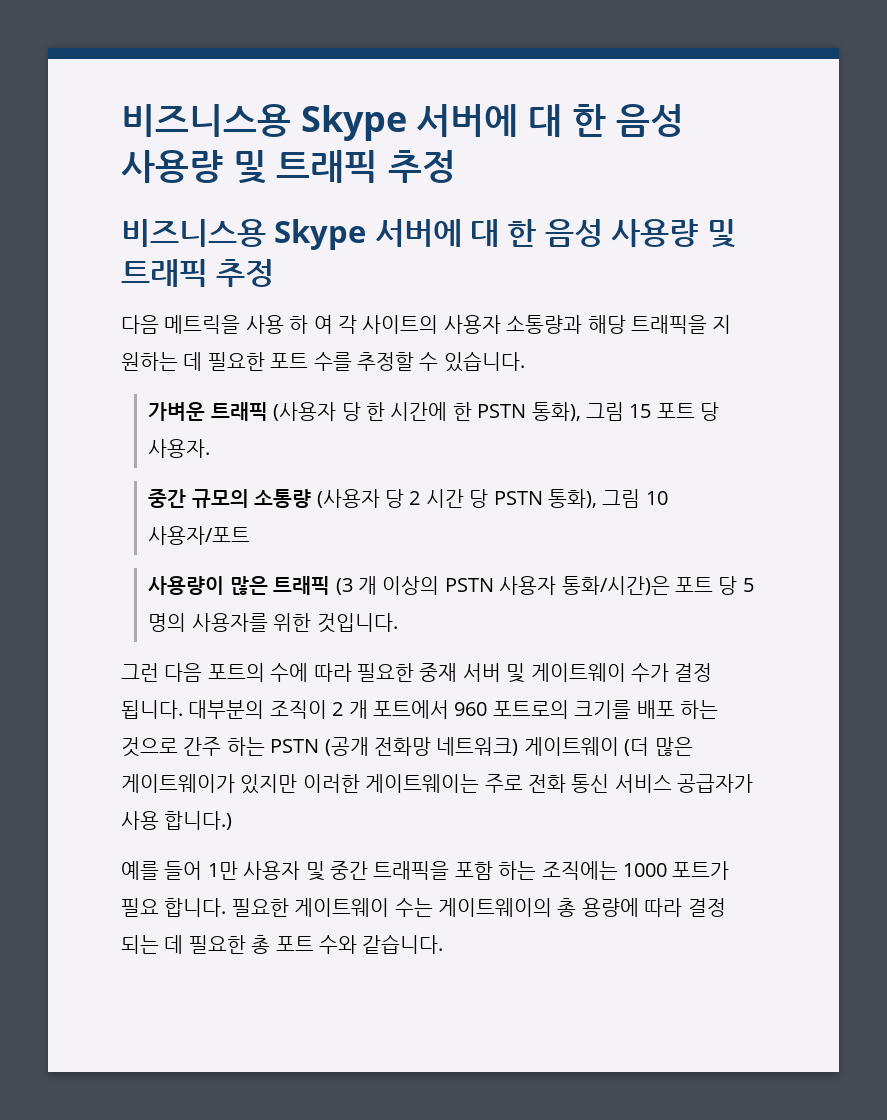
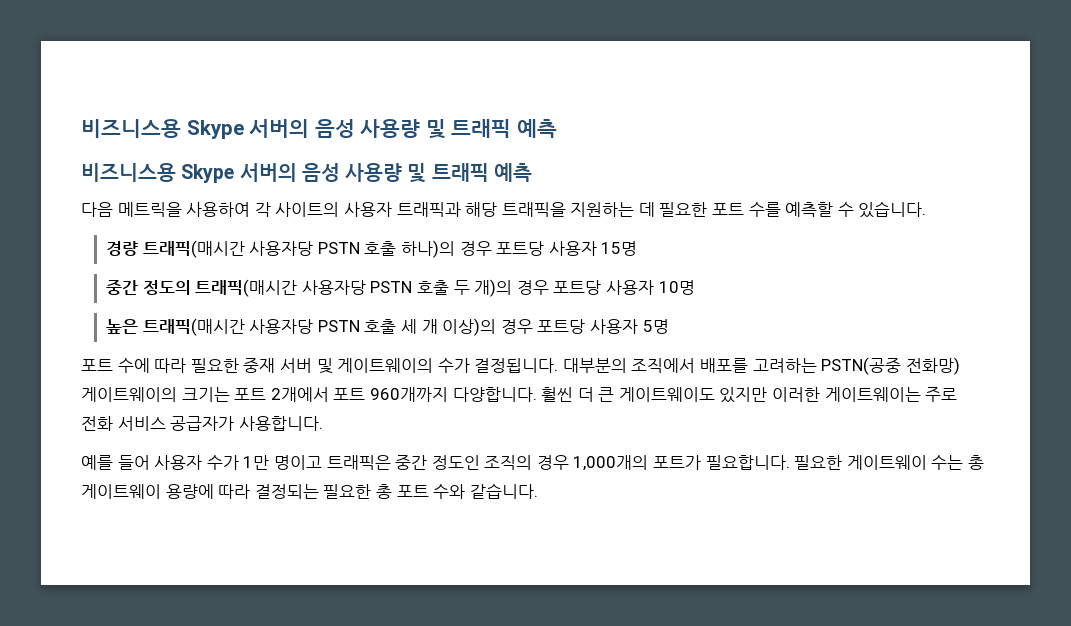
[121,104,684,141] [121,150,457,184] [121,219,736,250] [121,259,275,287] 비즈니스용 Skype 서버에 대 한 음성 사용량 및 트래픽 추정 // 비즈니스용 Skype 서버에 대 한 음성 사용량 및 트래픽 추정 -> [81,119,557,139] [81,163,532,183] 비즈니스용 Skype 서버의 음성 사용량 및 트래픽 예측 // 비즈니스용 Skype 서버의 음성 사용량 및 트래픽 예측
[245,315,333,334] 사용 하 여 -> [186,202,251,217] 사용하여
[506,315,583,334] 소통량과 -> [396,202,461,217] 트래픽과
[712,315,732,334] [121,352,178,371] 지 원하는 -> [570,202,635,217] 지원하는
[357,352,414,371] 추정할 -> [785,202,834,217] 예측할
[148,402,720,421] [148,439,211,458] [148,489,668,508] [148,526,251,545] [148,576,754,596] [148,613,398,633] [121,663,265,682] 가벼운 트래픽 (사용자 당 한 시간에 한 PSTN 통화), 그림 15 포트 당 사용자. // 중간 규모의 소통량 (사용자 당 2 시간 당 PSTN 통화), 그림 10 사용자/포트 // 사용량이 많은 트래픽 (3 개 이상의 PSTN 사용자 통화/시간)은 포트 당 5 명의 사용자를 위한 것입니다. // 그런 다음 포트의 -> [106,240,638,258] [106,279,695,297] [106,318,669,336] [81,359,113,371] 경량 트래픽(매시간 사용자당 PSTN 호출 하나)의 경우 포트당 사용자 15명 // 중간 정도의 트래픽(매시간 사용자당 PSTN 호출 두 개)의 경우 포트당 사용자 10명 // 높은 트래픽(매시간 사용자당 PSTN 호출 세 개 이상)의 경우 포트당 사용자 5명 // 포트
[530,663,713,682] [121,700,718,719] [121,737,693,757] [121,774,235,793] 게이트웨이 수가 결정 됩니다. 대부분의 조직이 2 개 포트에서 960 포트로의 크기를 배포 하는 것으로 간주 하는 PSTN (공개 전화망 네트워크) 게이트웨이 (더 많은 게이트웨이가 -> [337,357,960,375] [81,387,715,402] 게이트웨이의 수가 결정됩니다. 대부분의 조직에서 배포를 고려하는 PSTN(공중 전화망) 게이트웨이의 크기는 포트 2개에서 포트 960개까지 다양합니다. 훨씬 더 큰 게이트웨이도
[571,774,610,793] 통신 -> (113, 423) none
[121,811,233,830] 사용 합니다.) -> [238,416,323,431] 사용합니다.
[207,861,730,881] [121,898,726,917] [121,935,184,954] 1만 사용자 및 중간 트래픽을 포함 하는 조직에는 1000 포트가 필요 합니다. 필요한 게이트웨이 수는 게이트웨이의 총 용량에 따라 결정 되는 데 -> [154,455,985,471] [81,484,319,499] 사용자 수가 1만 명이고 트래픽은 중간 정도인 조직의 경우 1,000개의 포트가 필요합니다. 필요한 게이트웨이 수는 총 게이트웨이 용량에 따라 결정되는

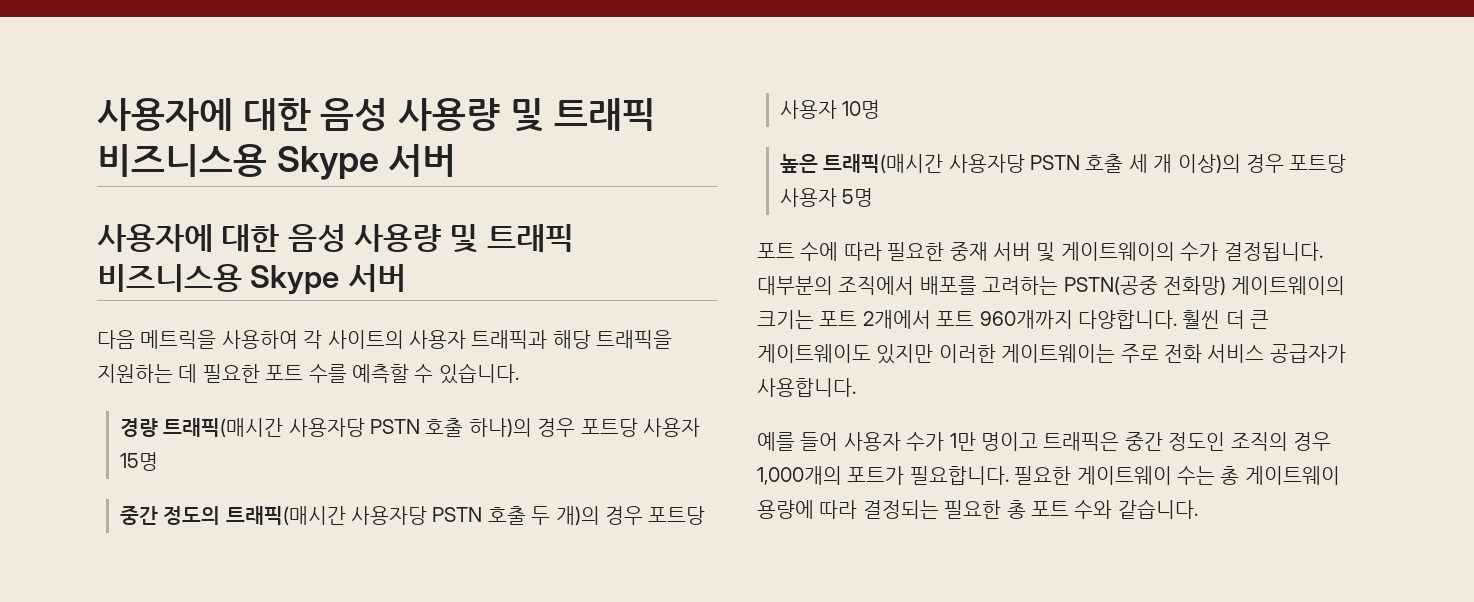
[81,119,557,139] [81,163,532,183] 비즈니스용 Skype 서버의 음성 사용량 및 트래픽 예측 // 비즈니스용 Skype 서버의 음성 사용량 및 트래픽 예측 -> [97,98,656,132] [97,144,457,180] [97,224,574,253] [97,264,406,295] 사용자에 대한 음성 사용량 및 트래픽 비즈니스용 Skype 서버 // 사용자에 대한 음성 사용량 및 트래픽 비즈니스용 Skype 서버

